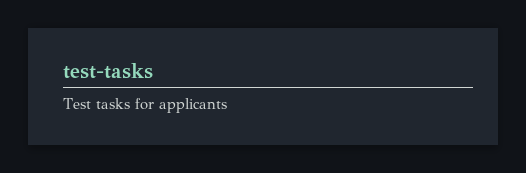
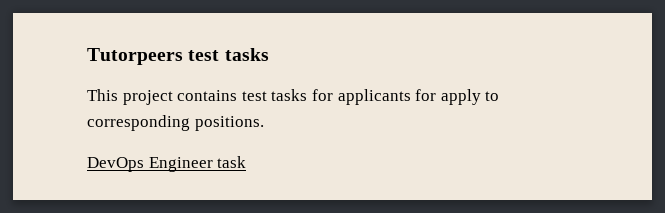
[63,63,153,79] [63,98,227,113] test-tasks // Test tasks for applicants -> [87,48,269,65] [87,89,500,105] [87,115,264,131] [87,156,247,172] Tutorpeers test tasks // This project contains test tasks for applicants for apply to corresponding positions. // DevOps Engineer task

